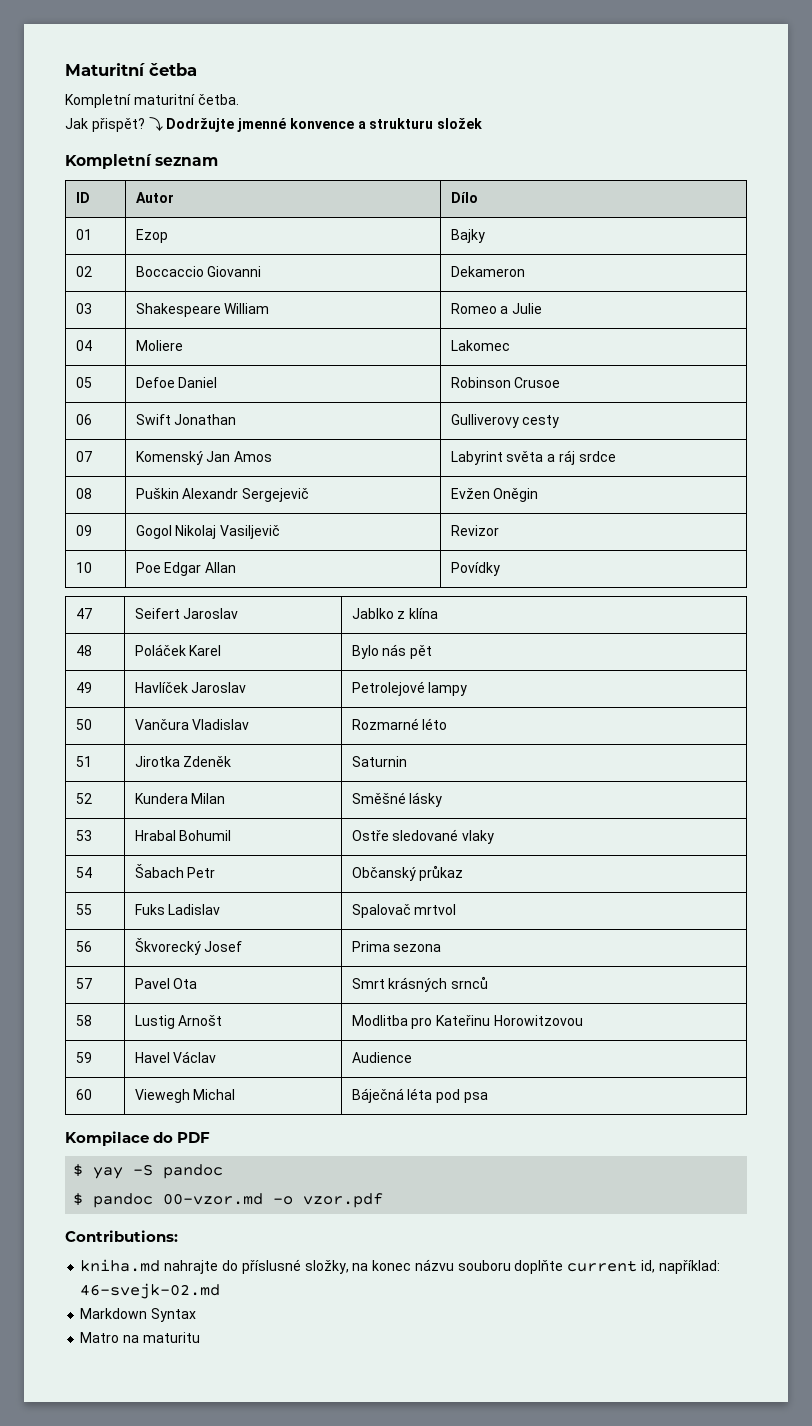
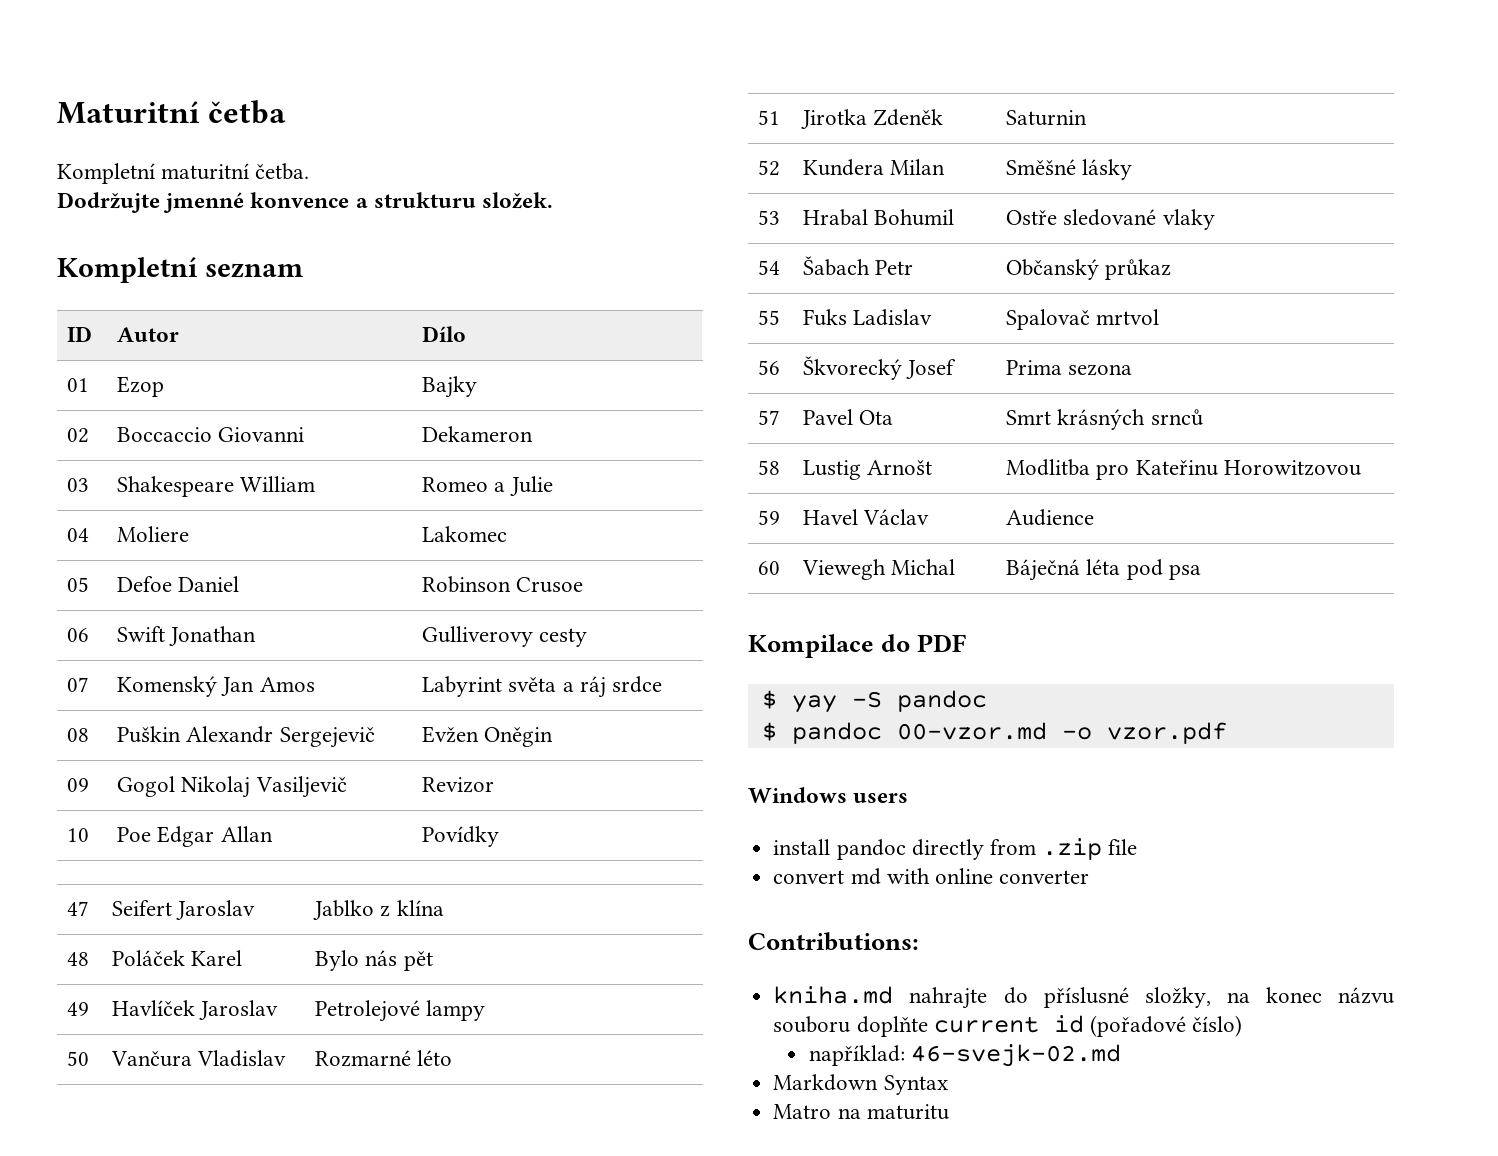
[65,117,163,132] Jak přispět? ⤵ -> (310, 171) none
[437,118,483,129] složek -> [482,192,554,209] složek.
(384, 1200) none -> [748,787,909,803] [773,838,1138,860] [773,868,1090,885] // Windows users // install pandoc directly from .zip file // convert md with online converter
[640,1260,655,1273] id, -> [1053,1015,1243,1037] id (pořadové číslo) //

